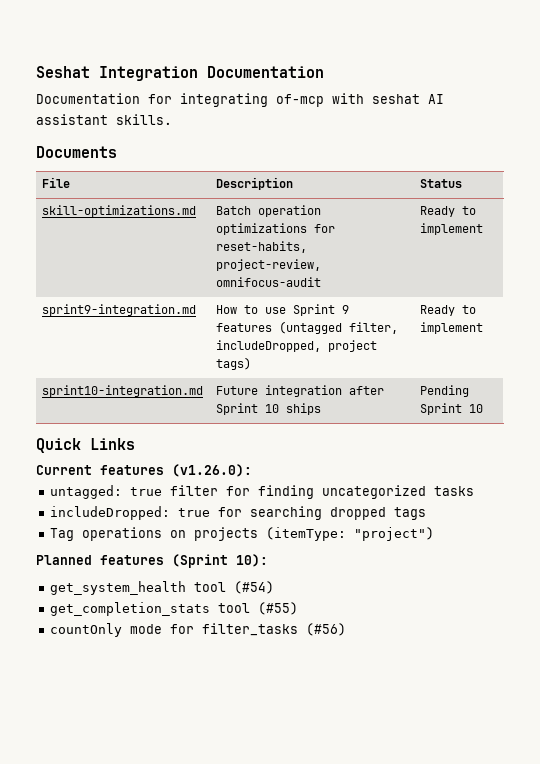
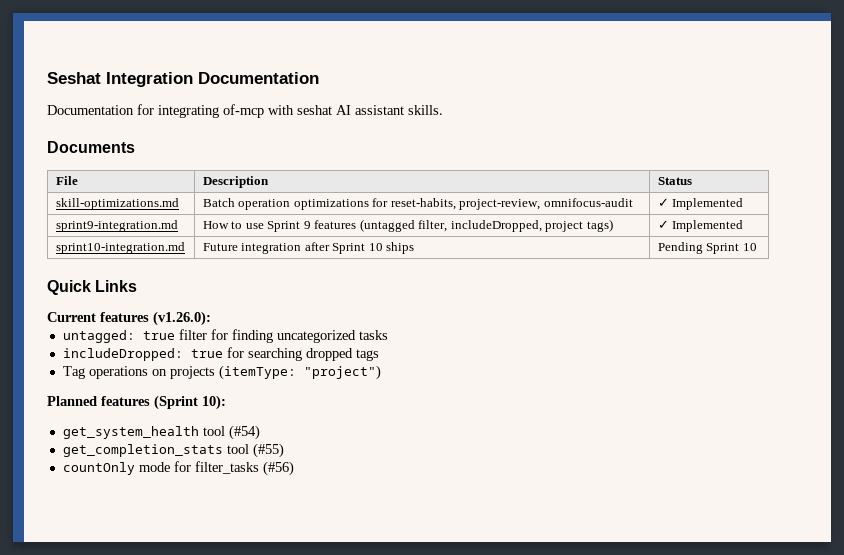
[420,206,477,217] [420,223,484,235] Ready to implement -> [657,198,744,210] ✓ Implemented
[420,305,477,316] [420,322,484,334] Ready to implement -> [657,220,744,232] ✓ Implemented

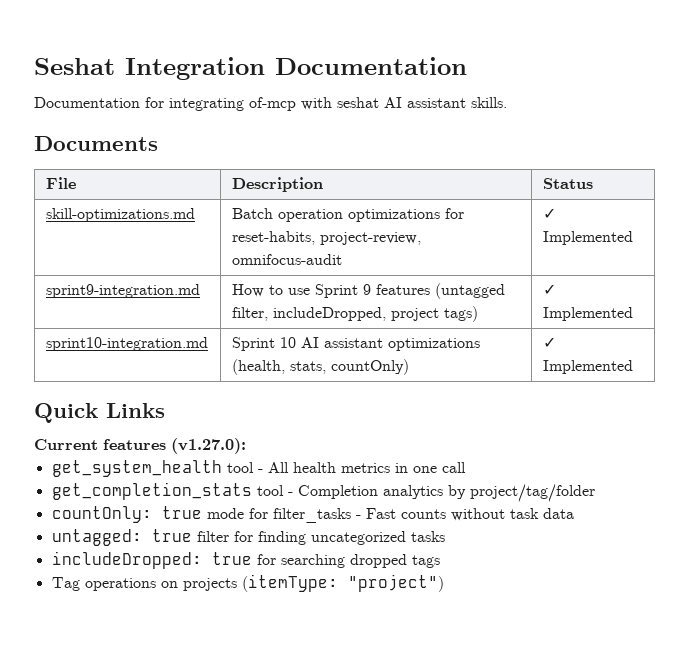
[202,242,415,254] [657,242,757,254] [47,280,138,295] [47,311,211,326] Future integration after Sprint 10 ships | Pending Sprint 10 // Quick Links // Current features (v1.26.0): -> [231,337,480,351] [231,359,409,375] [542,337,556,348] [542,360,633,374] [34,403,165,423] [34,438,246,454] [51,460,466,477] [51,482,595,502] [51,506,574,523] Sprint 10 AI assistant optimizations (health, stats, countOnly) | ✓ Implemented // Quick Links // Current features (v1.27.0): // get_system_health tool - All health metrics in one call // get_completion_stats tool - Completion analytics by project/tag/folder // countOnly: true mode for filter_tasks - Fast counts without task data
[47,395,226,410] [62,425,260,440] [62,443,284,458] [62,461,294,476] // Planned features (Sprint 10): // get_system_health tool (#54) // get_completion_stats tool (#55) // countOnly mode for filter_tasks (#56) -> (444, 583) none

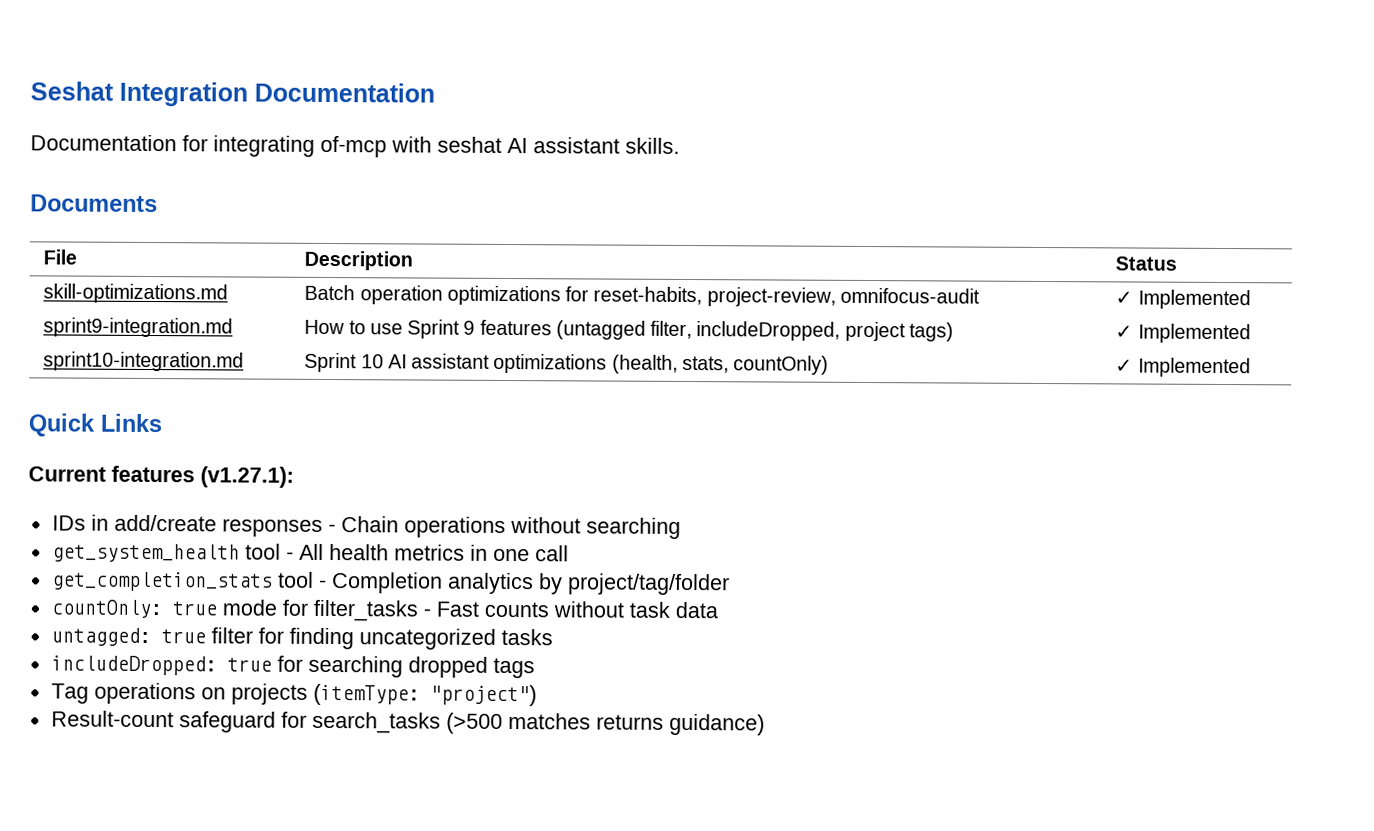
[171,438,246,454] (v1.27.0): -> [200,466,294,488] [51,514,681,539] (v1.27.1): // IDs in add/create responses - Chain operations without searching
(444, 583) none -> [50,710,765,736] // Result-count safeguard for search_tasks (>500 matches returns guidance)

